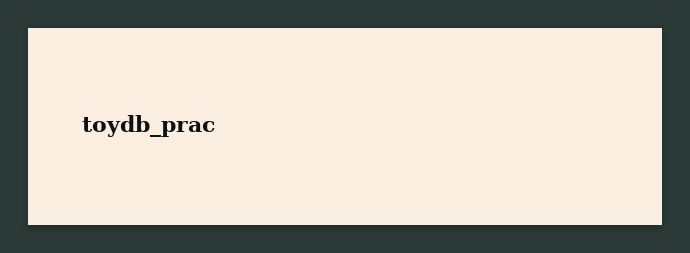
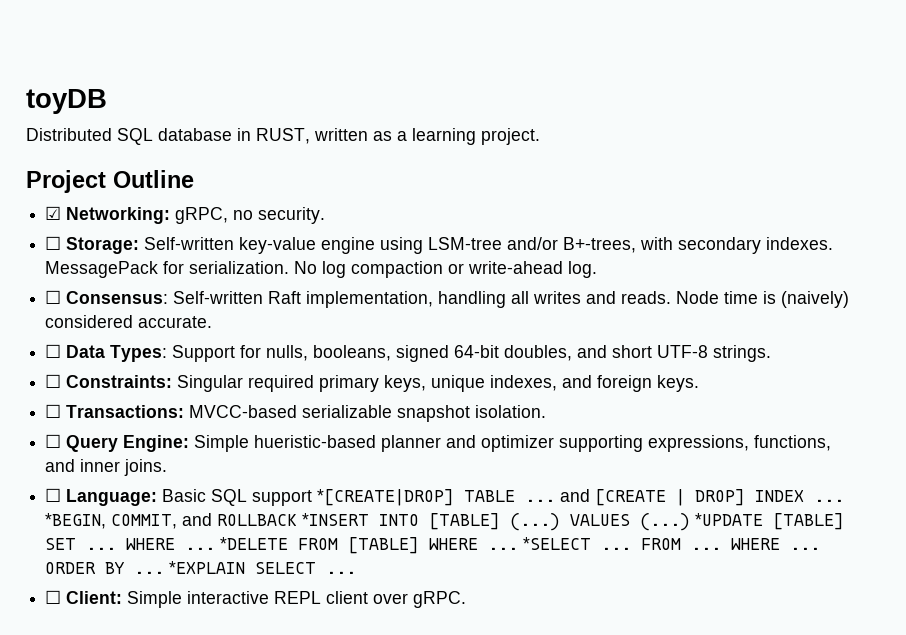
[82,115,215,137] toydb_prac -> [26,89,107,114] [26,128,540,145] [26,170,194,193] [45,206,326,224] [45,236,834,254] [45,261,598,278] [45,290,850,308] [45,315,213,328] [45,344,772,362] [45,374,700,392] [45,404,547,422] [45,434,832,452] [45,459,168,476] [45,488,845,506] [45,513,845,531] [45,537,821,554] [45,561,357,574] [45,590,467,608] toyDB // Distributed SQL database in RUST, written as a learning project. // Project Outline // ☑ Networking: gRPC, no security. // ☐ Storage: Self-written key-value engine using LSM-tree and/or B+-trees, with secondary indexes. MessagePack for serialization. No log compaction or write-ahead log. // ☐ Consensus: Self-written Raft implementation, handling all writes and reads. Node time is (naively) considered accurate. // ☐ Data Types: Support for nulls, booleans, signed 64-bit doubles, and short UTF-8 strings. // ☐ Constraints: Singular required primary keys, unique indexes, and foreign keys. // ☐ Transactions: MVCC-based serializable snapshot isolation. // ☐ Query Engine: Simple hueristic-based planner and optimizer supporting expressions, functions, and inner joins. // ☐ Language: Basic SQL support *[CREATE|DROP] TABLE ... and [CREATE | DROP] INDEX ... *BEGIN, COMMIT, and ROLLBACK *INSERT INTO [TABLE] (...) VALUES (...) *UPDATE [TABLE] SET ... WHERE ... *DELETE FROM [TABLE] WHERE ... *SELECT ... FROM ... WHERE ... ORDER BY ... *EXPLAIN SELECT ... // ☐ Client: Simple interactive REPL client over gRPC.

